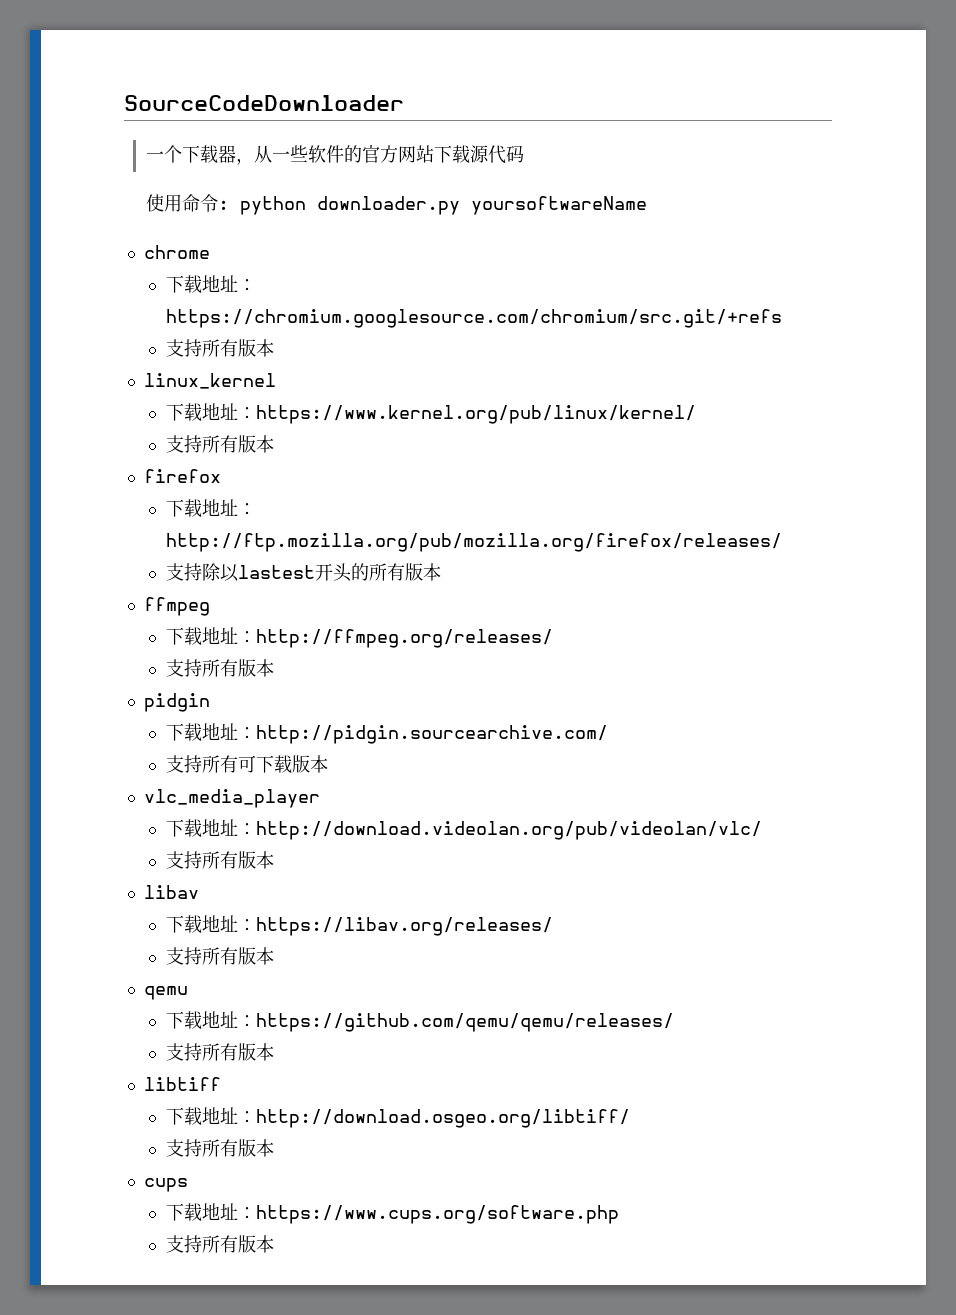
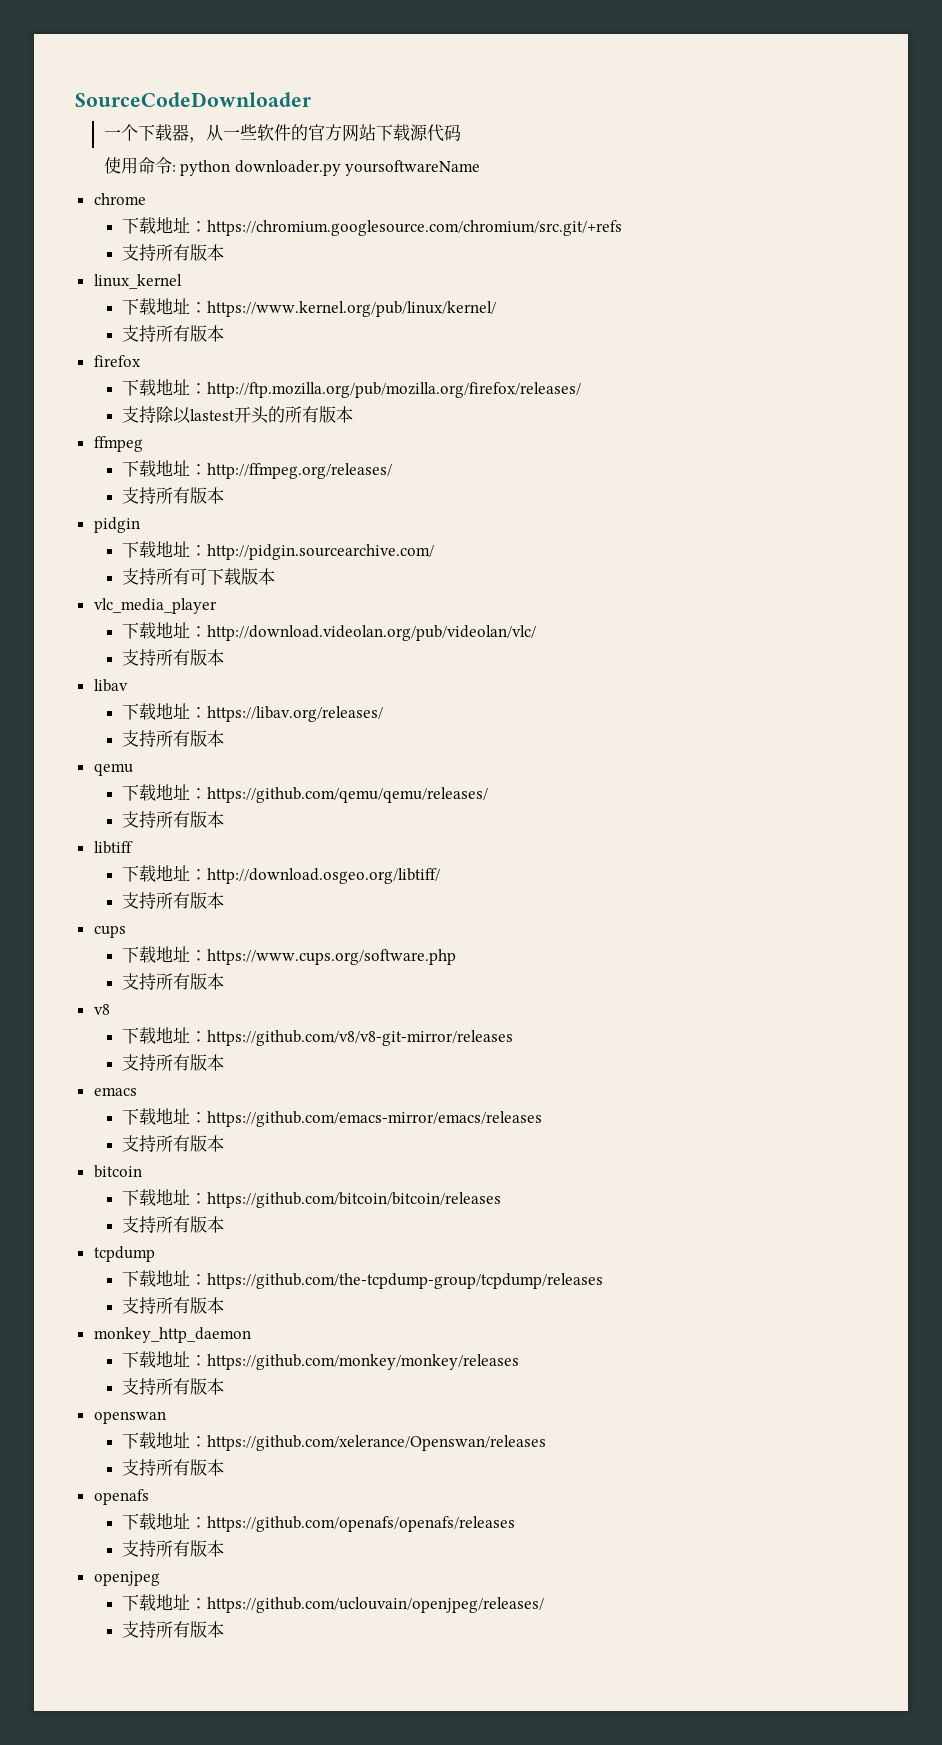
(274, 1244) none -> [93,1004,110,1015] [122,1027,514,1046] [122,1054,225,1071] [93,1087,137,1096] [122,1108,543,1127] [122,1135,225,1152] [93,1165,142,1178] [122,1189,502,1208] [122,1216,225,1233] [93,1246,155,1262] [122,1270,604,1289] [122,1297,225,1314] [93,1327,251,1343] [122,1351,520,1370] [122,1378,225,1395] [93,1411,166,1424] [122,1432,547,1451] [122,1459,225,1476] [93,1489,149,1505] [122,1513,516,1532] [122,1540,225,1557] [93,1571,160,1586] [122,1594,545,1613] [122,1621,225,1638] // v8 // 下载地址：https://github.com/v8/v8-git-mirror/releases // 支持所有版本 // emacs // 下载地址：https://github.com/emacs-mirror/emacs/releases // 支持所有版本 // bitcoin // 下载地址：https://github.com/bitcoin/bitcoin/releases // 支持所有版本 // tcpdump // 下载地址：https://github.com/the-tcpdump-group/tcpdump/releases // 支持所有版本 // monkey_http_daemon // 下载地址：https://github.com/monkey/monkey/releases // 支持所有版本 // openswan // 下载地址：https://github.com/xelerance/Openswan/releases // 支持所有版本 // openafs // 下载地址：https://github.com/openafs/openafs/releases // 支持所有版本 // openjpeg // 下载地址：https://github.com/uclouvain/openjpeg/releases/ // 支持所有版本

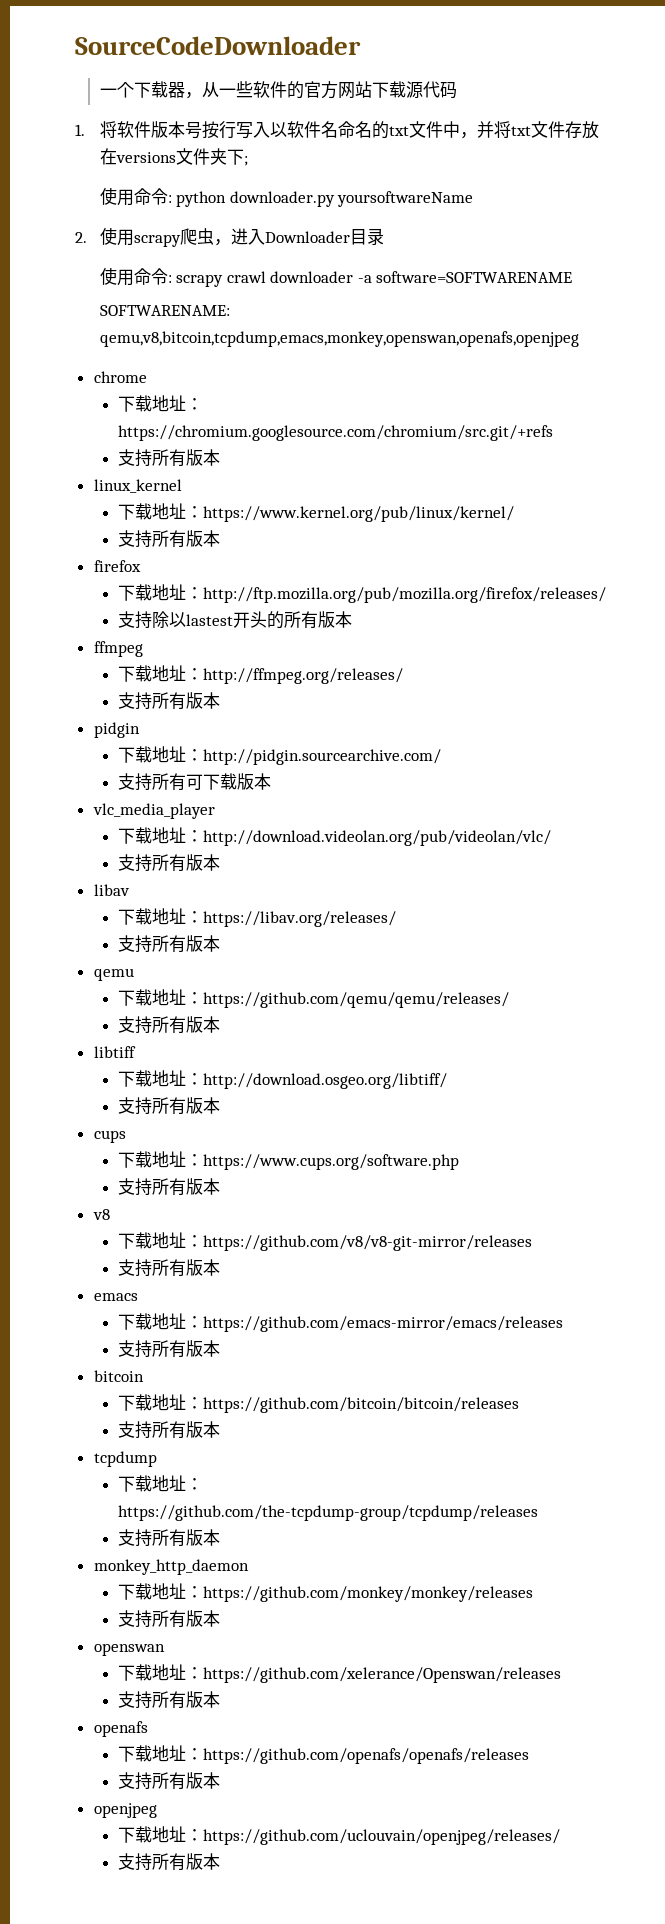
(461, 132) none -> [75,121,599,139] [99,148,248,166] // 1.将软件版本号按行写入以软件名命名的txt文件中，并将txt文件存放在versions文件夹下;
(481, 168) none -> [75,227,384,247] [99,267,573,287] [99,305,230,316] [99,331,579,347] // 2.使用scrapy爬虫，进入Downloader目录 // 使用命令: scrapy crawl downloader -a software=SOFTWARENAME // SOFTWARENAME: qemu,v8,bitcoin,tcpdump,emacs,monkey,openswan,openafs,openjpeg

